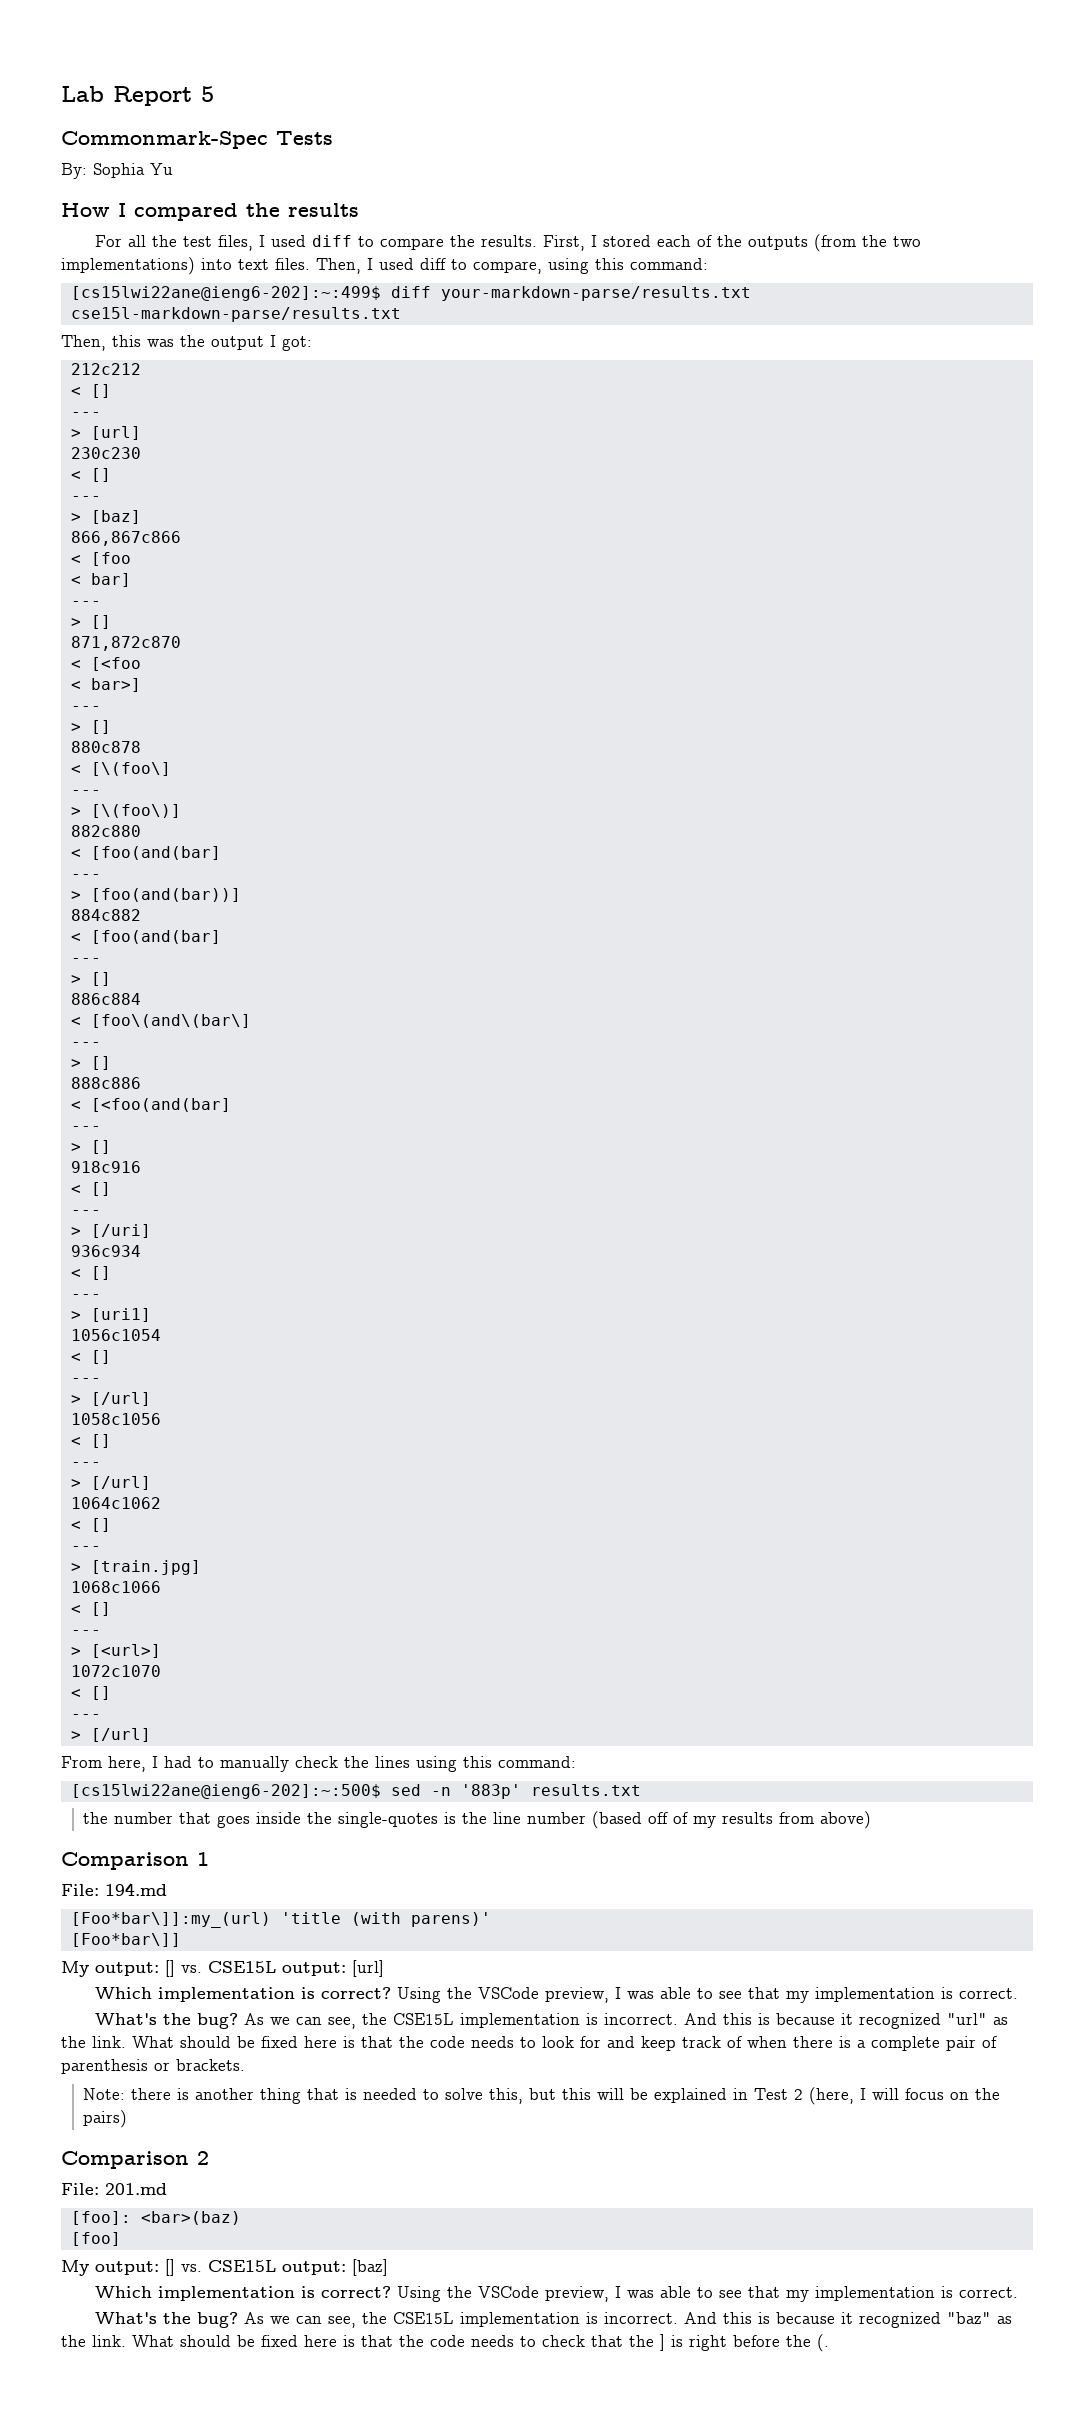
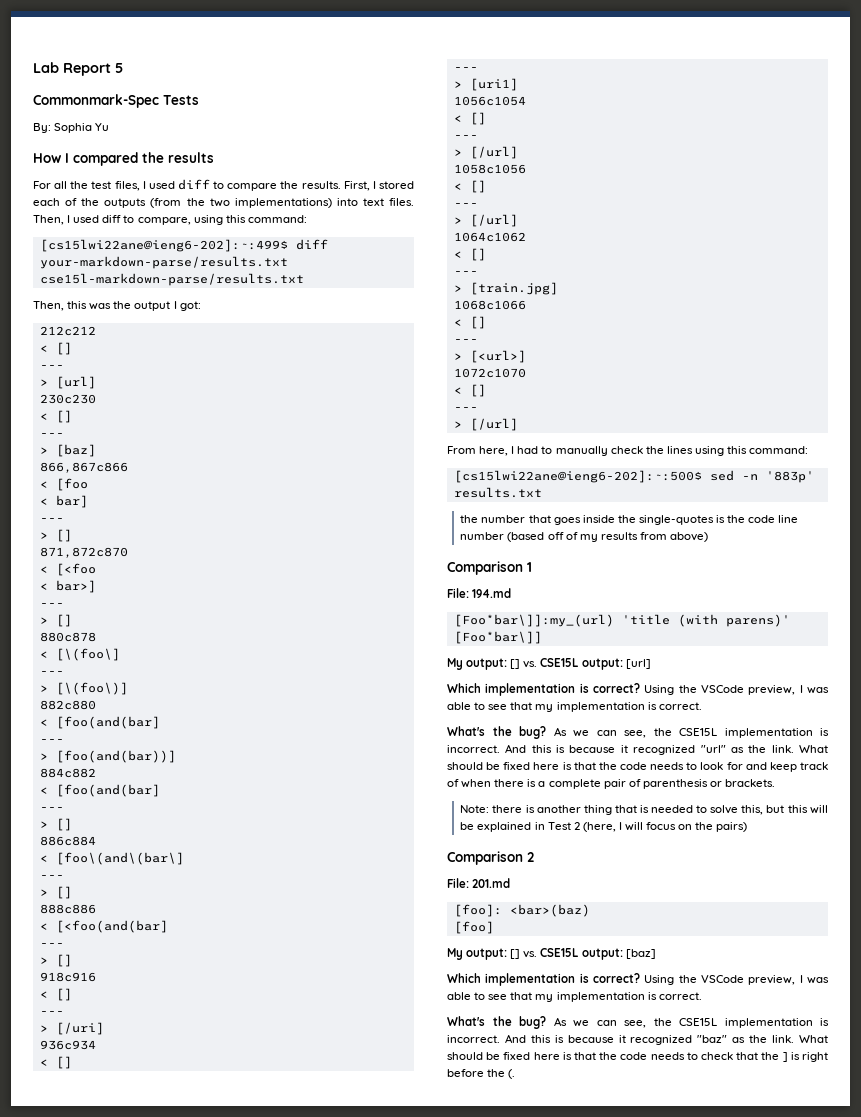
(488, 1818) none -> [748,515,776,523] code

